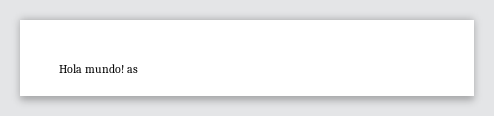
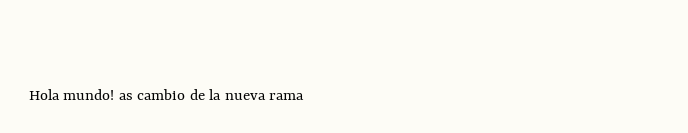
(139, 70) none -> [137,89,305,100] cambio de la nueva rama

